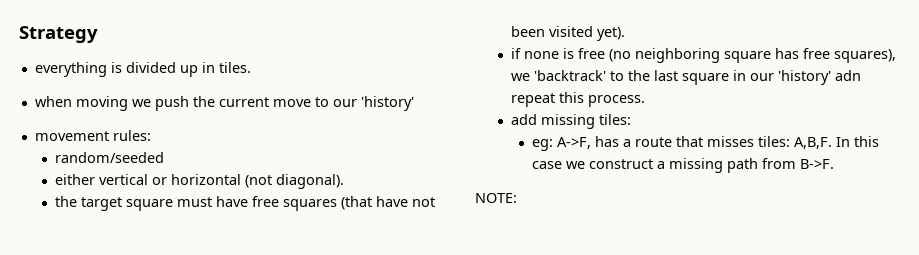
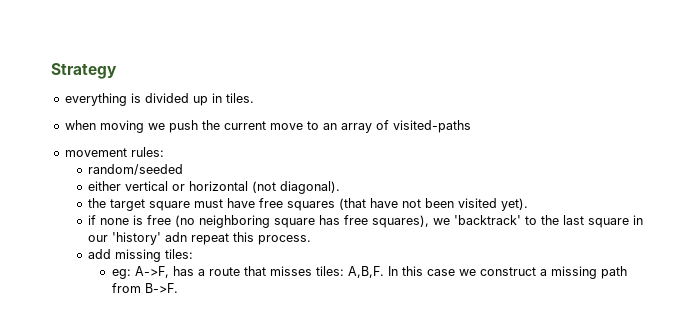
[332,96,414,111] our 'history' -> [322,120,471,133] an array of visited-paths
[475,193,517,203] // NOTE: -> (178, 288) none

